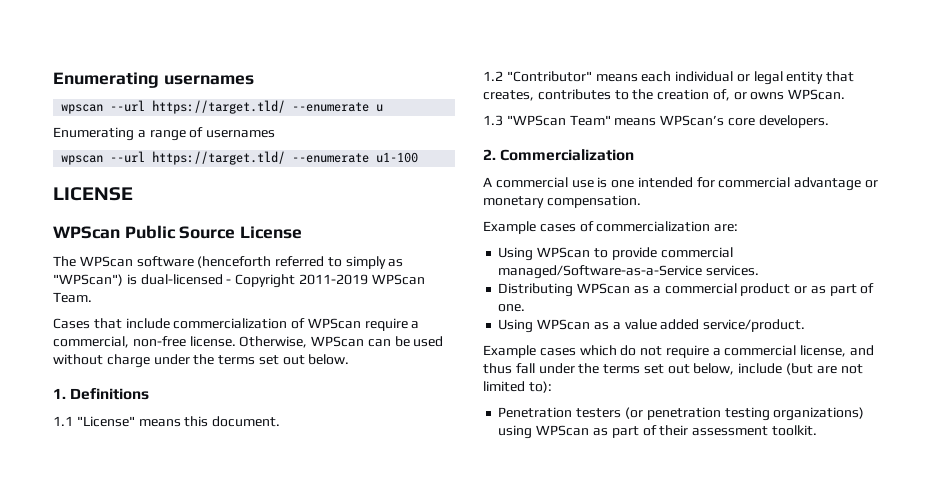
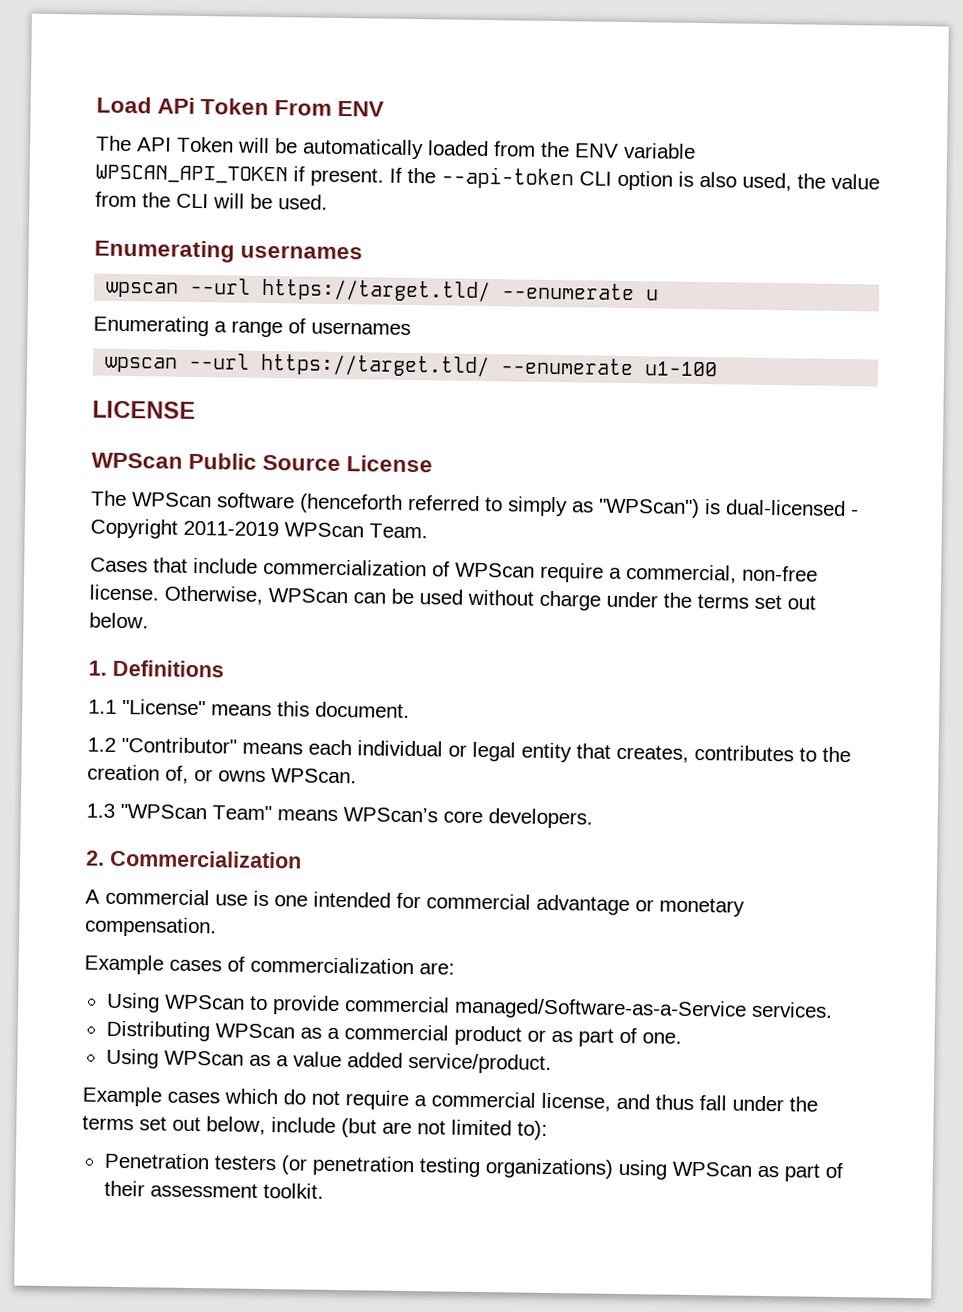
(53, 80) none -> [96,96,385,117] [96,135,696,160] [95,164,880,192] [95,191,328,210] Load APi Token From ENV // The API Token will be automatically loaded from the ENV variable WPSCAN_API_TOKEN if present. If the --api-token CLI option is also used, the value from the CLI will be used. //

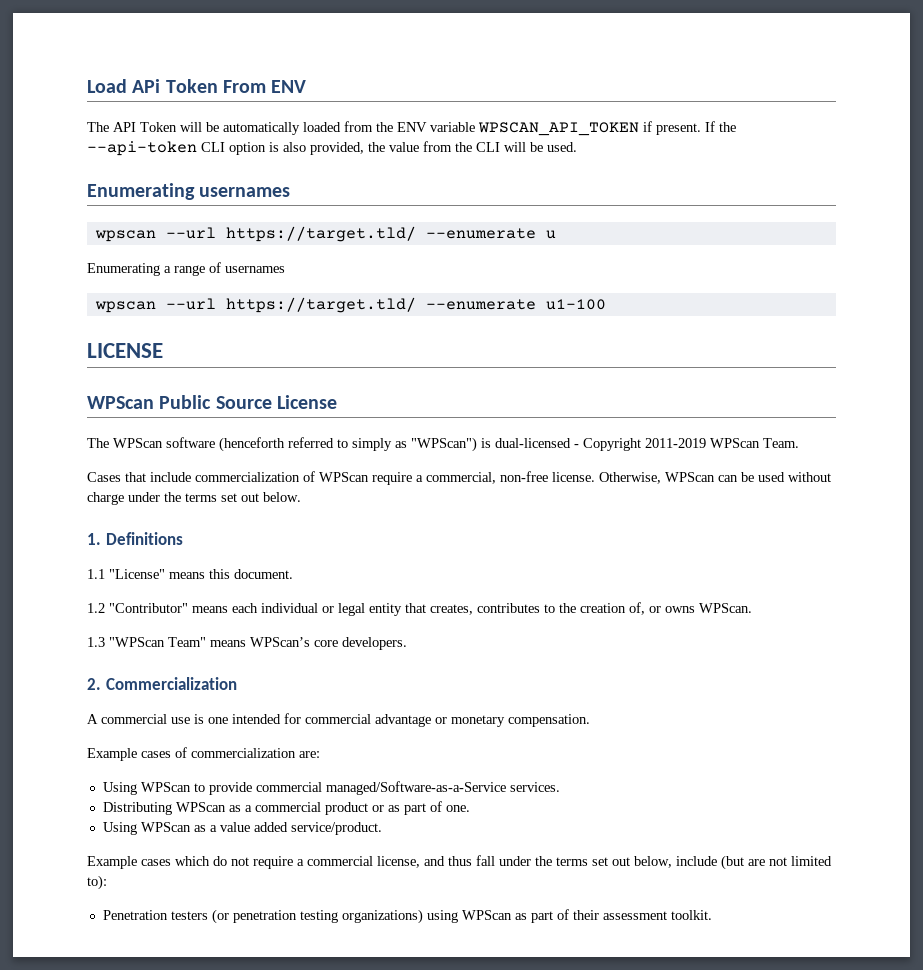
[742,172,792,192] used, -> [310,142,364,155] provided,

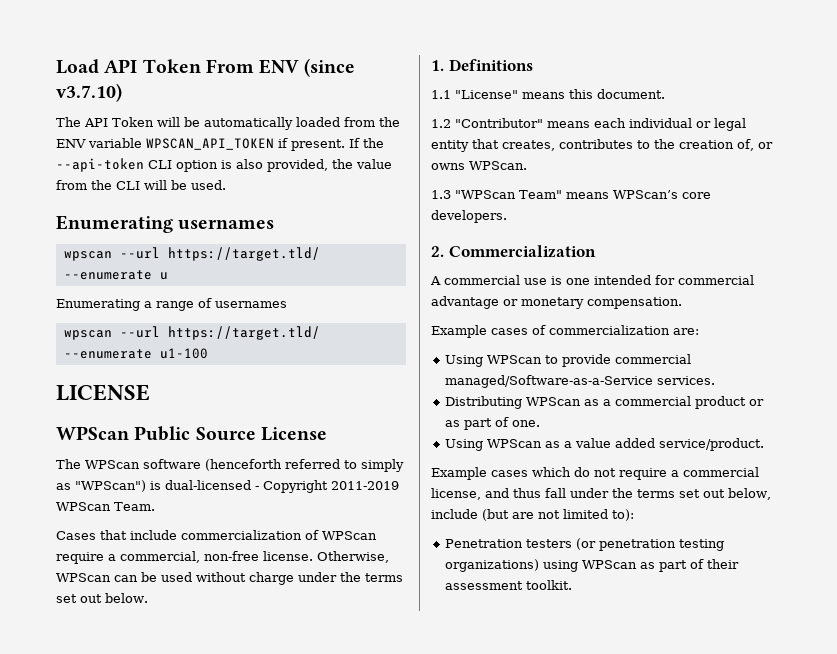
[132,79,161,93] APi -> [104,59,138,73] API
(307, 86) none -> [304,58,356,77] [56,83,122,102] (since v3.7.10)

